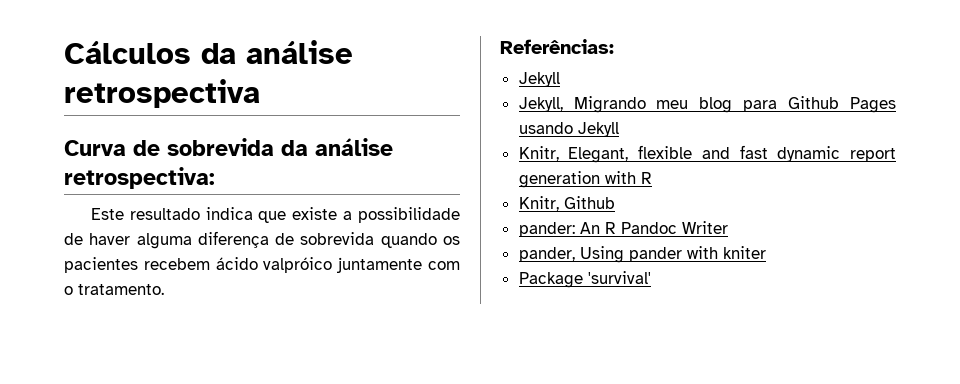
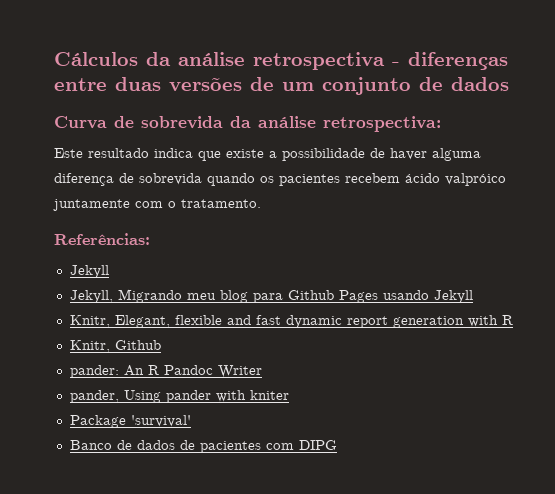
(260, 93) none -> [392,52,508,70] [54,77,509,95] - diferenças entre duas versões de um conjunto de dados
(651, 277) none -> [69,440,337,453] // Banco de dados de pacientes com DIPG

